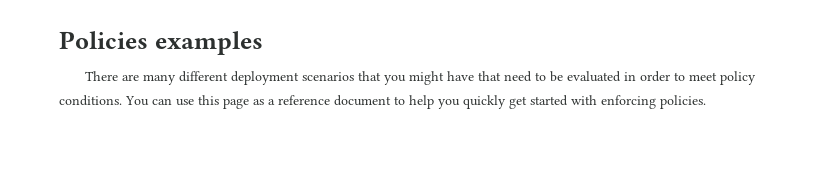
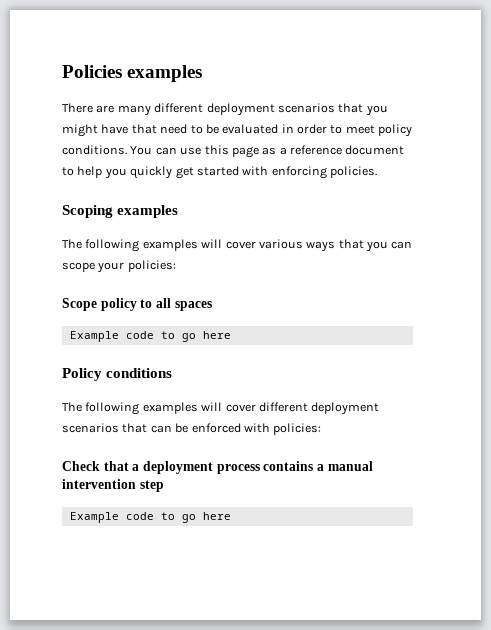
(706, 102) none -> [62,205,179,218] [62,239,413,252] [62,260,176,273] [62,298,212,311] [69,331,231,342] [62,368,173,381] [62,402,380,415] [62,423,322,435] [62,461,373,474] [62,479,164,492] [69,512,231,523] // Scoping examples // The following examples will cover various ways that you can scope your policies: // Scope policy to all spaces // Example code to go here // Policy conditions // The following examples will cover different deployment scenarios that can be enforced with policies: // Check that a deployment process contains a manual intervention step // Example code to go here

